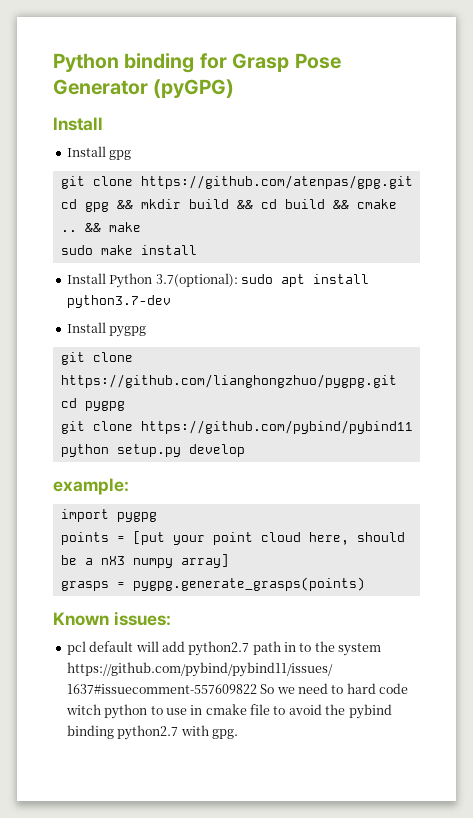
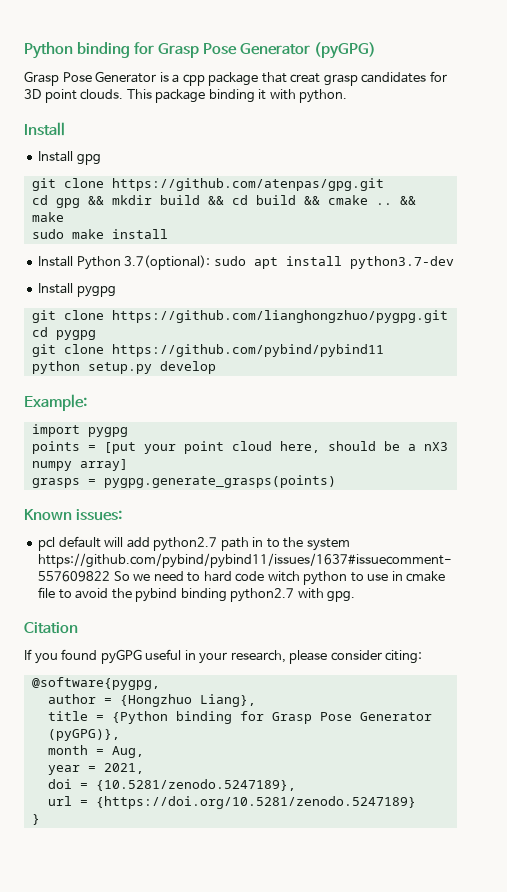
(235, 88) none -> [24,71,447,86] [24,89,348,103] // Grasp Pose Generator is a cpp package that creat grasp candidates for 3D point clouds. This package binding it with python.
[53,478,129,495] example: -> [24,394,87,411] Example:
(238, 734) none -> [24,622,78,634] [24,649,423,664] [31,677,160,690] [47,694,256,707] [47,711,432,724] [47,729,120,741] [47,745,144,758] [47,763,144,775] [47,779,296,791] [47,796,416,809] [31,814,40,825] // Citation // If you found pyGPG useful in your research, please consider citing: // @software{pygpg, // author = {Hongzhuo Liang}, // title = {Python binding for Grasp Pose Generator (pyGPG)}, // month = Aug, // year = 2021, // doi = {10.5281/zenodo.5247189}, // url = {https://doi.org/10.5281/zenodo.5247189} // }

